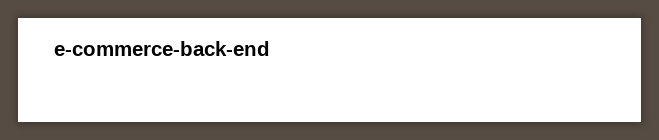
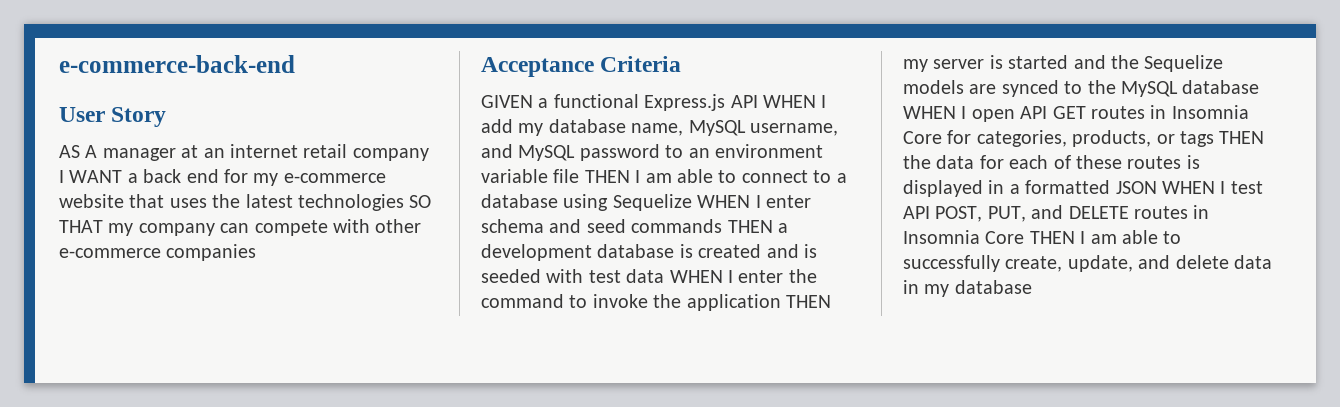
(270, 48) none -> [59,107,167,127] [59,144,429,161] [59,169,386,186] [59,194,432,211] [59,219,422,236] [59,244,257,261] [481,56,682,77] [481,94,827,111] [481,119,838,136] [481,144,823,161] [481,169,847,183] [481,194,811,211] [481,219,788,233] [481,244,817,261] [481,269,817,283] [481,294,831,311] [903,55,1224,72] [903,80,1260,97] [903,105,1249,122] [903,130,1265,147] [903,155,1200,169] [903,180,1263,197] [903,205,1210,222] [903,230,1182,244] [903,255,1272,272] [903,280,1032,297] // User Story // AS A manager at an internet retail company I WANT a back end for my e-commerce website that uses the latest technologies SO THAT my company can compete with other e-commerce companies // Acceptance Criteria // GIVEN a functional Express.js API WHEN I add my database name, MySQL username, and MySQL password to an environment variable file THEN I am able to connect to a database using Sequelize WHEN I enter schema and seed commands THEN a development database is created and is seeded with test data WHEN I enter the command to invoke the application THEN my server is started and the Sequelize models are synced to the MySQL database WHEN I open API GET routes in Insomnia Core for categories, products, or tags THEN the data for each of these routes is displayed in a formatted JSON WHEN I test API POST, PUT, and DELETE routes in Insomnia Core THEN I am able to successfully create, update, and delete data in my database

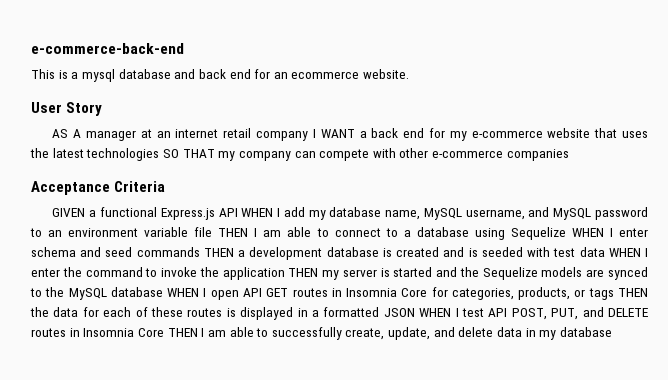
(295, 64) none -> [31,69,410,82] // This is a mysql database and back end for an ecommerce website.

